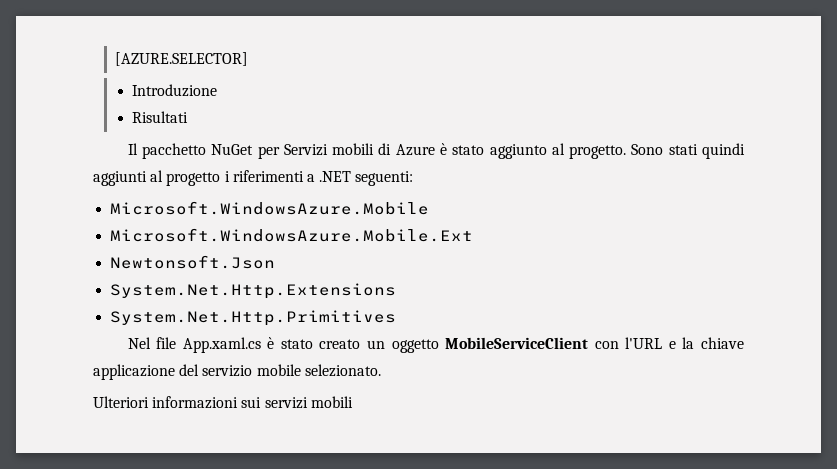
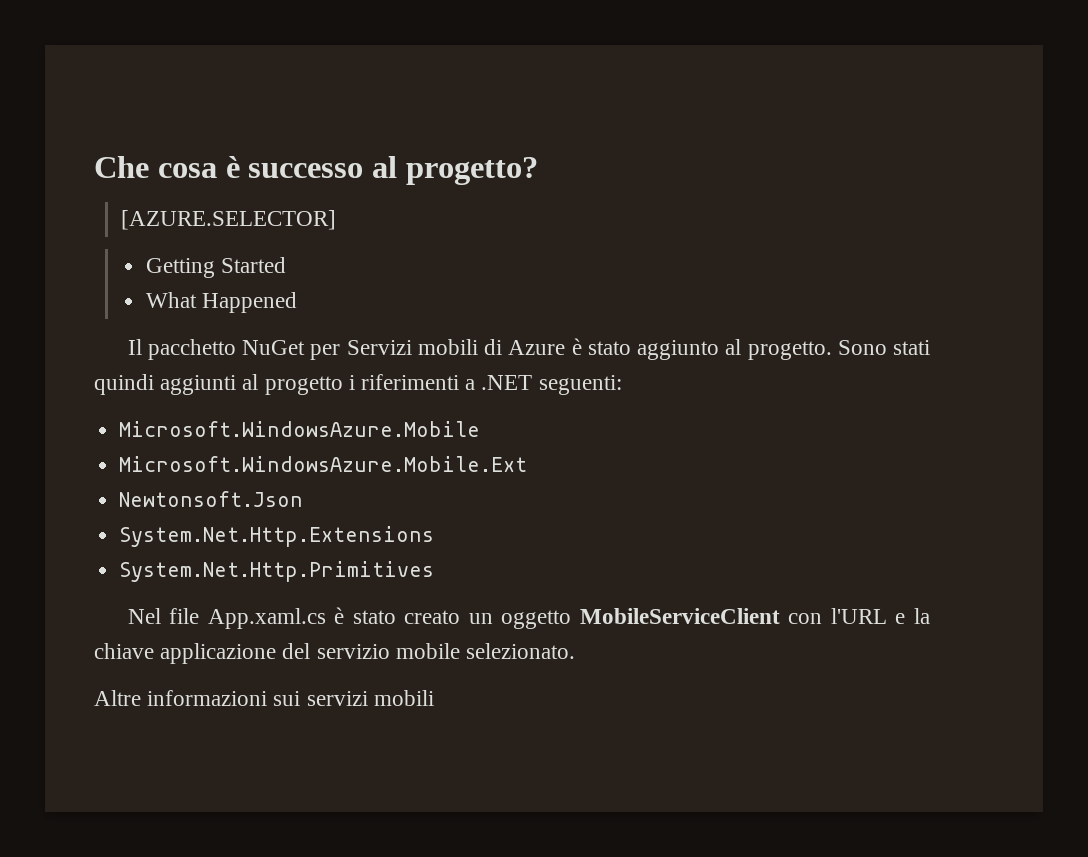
[115,52,249,66] [132,84,218,97] [132,111,189,123] [AZURE.SELECTOR] // Introduzione // Risultati -> [94,156,538,185] [120,210,336,230] [146,257,287,278] [146,292,298,313] Che cosa è successo al progetto? // [AZURE.SELECTOR] // Getting Started // What Happened
[93,396,149,408] Ulteriori -> [94,690,141,706] Altre

